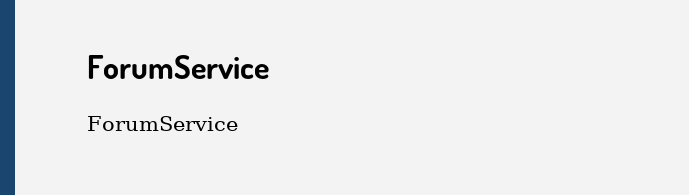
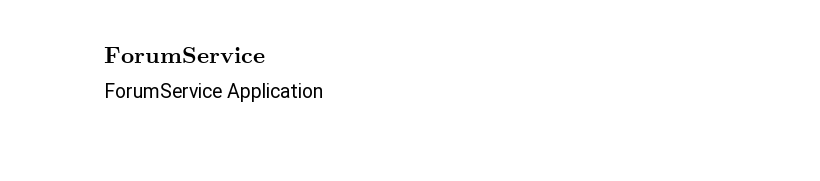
(238, 123) none -> [227,83,324,102] Application

